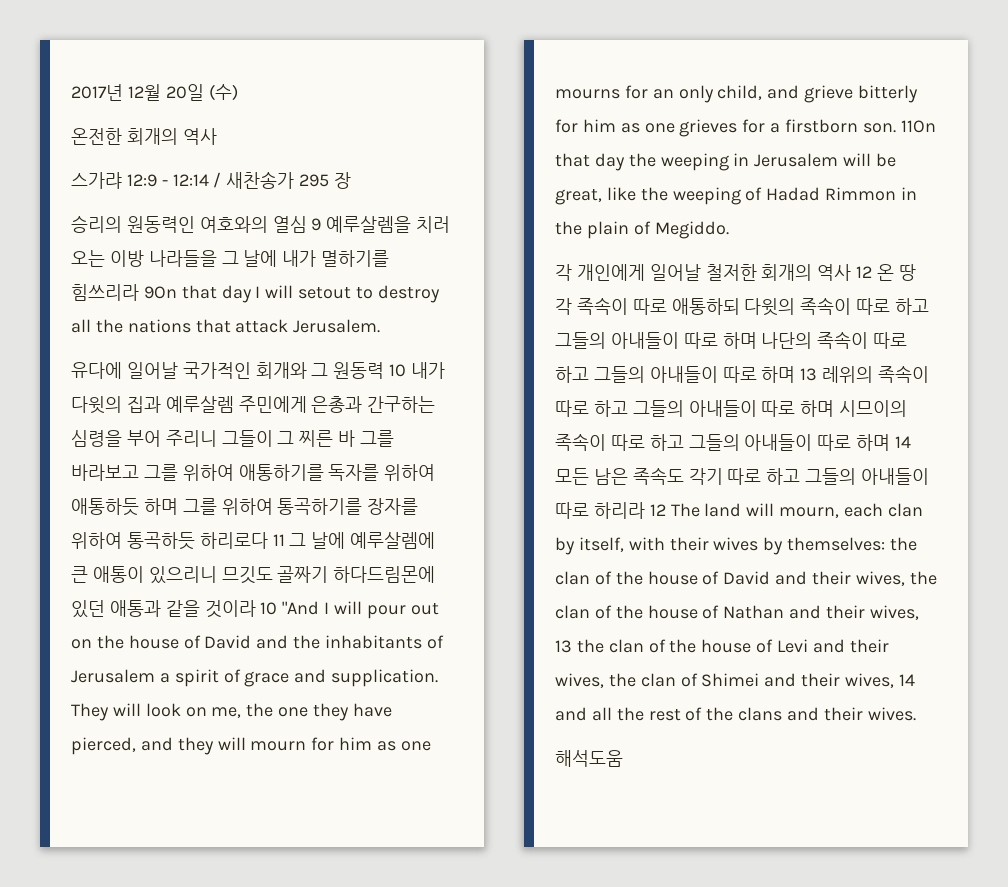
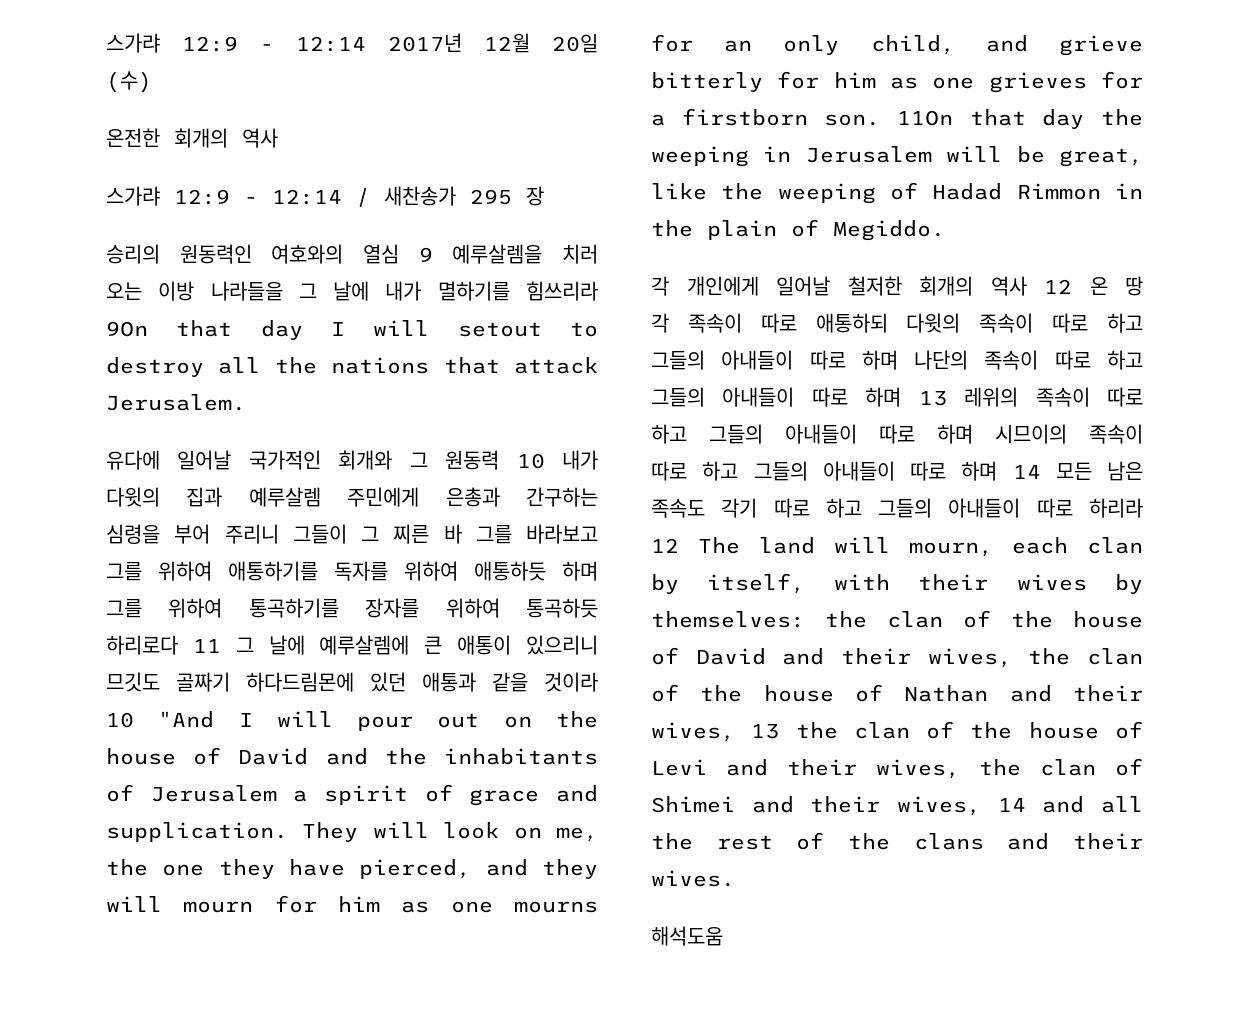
(71, 92) none -> [106,33,366,53] 스가랴 12:9 - 12:14

